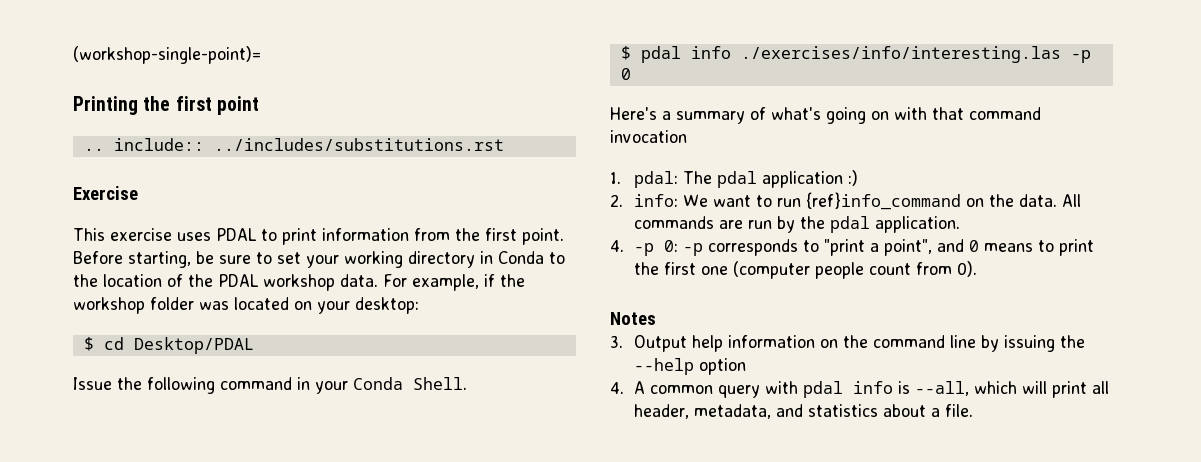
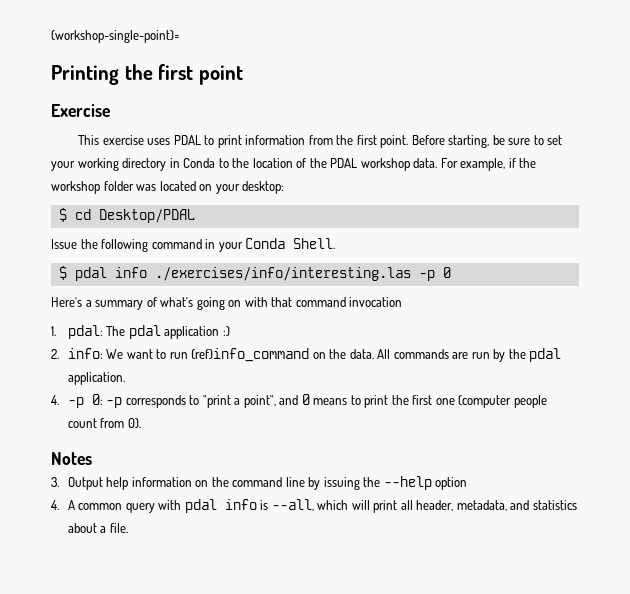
[83,138,504,151] // .. include:: ../includes/substitutions.rst -> (243, 75) none

